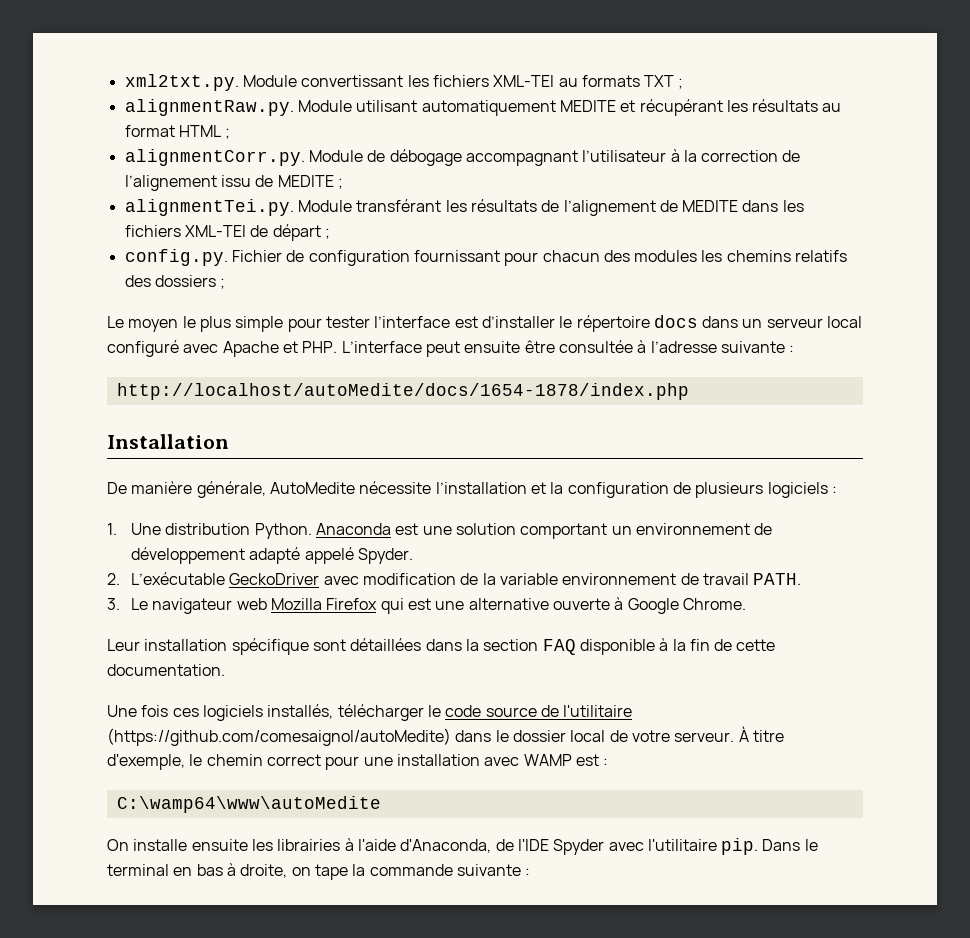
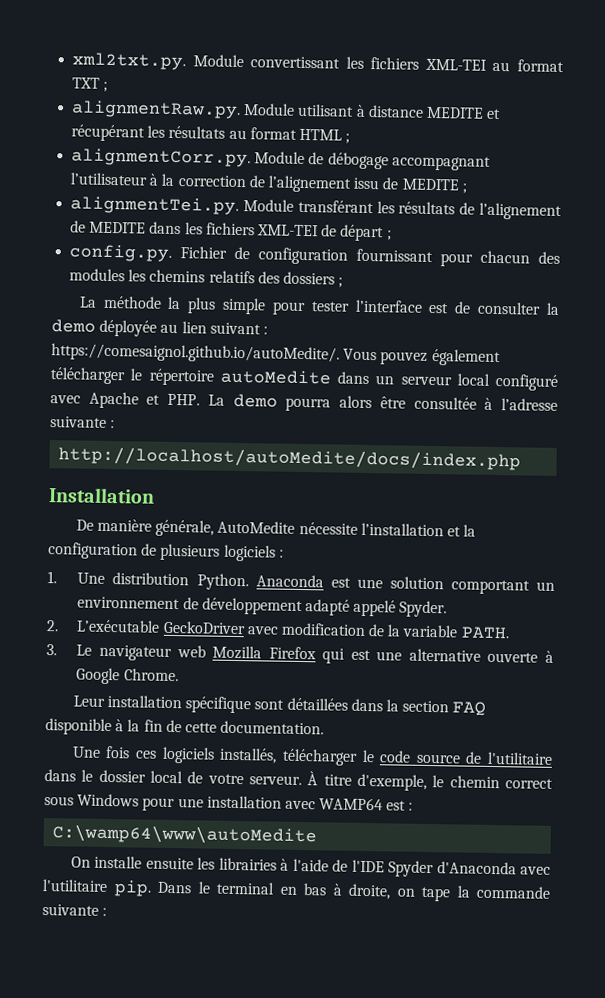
[581,75,640,87] formats -> [516,59,564,73] format
[421,100,556,116] automatiquement -> [355,104,424,118] à distance
[107,316,196,332] Le moyen le -> [78,295,182,310] La méthode la
[481,316,555,328] d’installer -> [454,301,560,315] [51,319,268,337] [51,343,501,367] [50,367,126,385] de consulter la demo déployée au lien suivant : https://comesaignol.github.io/autoMedite/. Vous pouvez également télécharger
[653,315,698,328] docs -> [219,369,331,385] autoMedite
[341,341,521,357] L’interface peut ensuite -> [207,393,373,412] La demo pourra alors
[116,383,689,400] http://localhost/autoMedite/docs/1654-1878/index.php -> [58,446,522,471] http://localhost/autoMedite/docs/index.php
[562,573,749,585] environnement de travail -> (459, 631) none
[107,728,451,746] (https://github.com/comesaignol/autoMedite) -> (553, 758) none
(321, 760) none -> [44,793,140,807] sous Windows
[523,754,572,766] WAMP -> [319,797,384,811] WAMP64
[400,839,492,853] d'Anaconda, -> (329, 865) none
(605, 847) none -> [436,861,517,875] d'Anaconda

